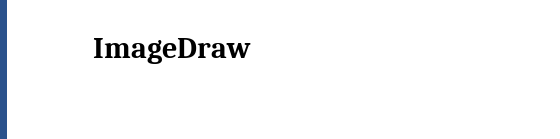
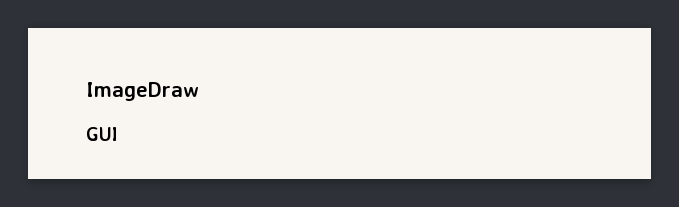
(251, 51) none -> [86,127,117,141] // GUI

